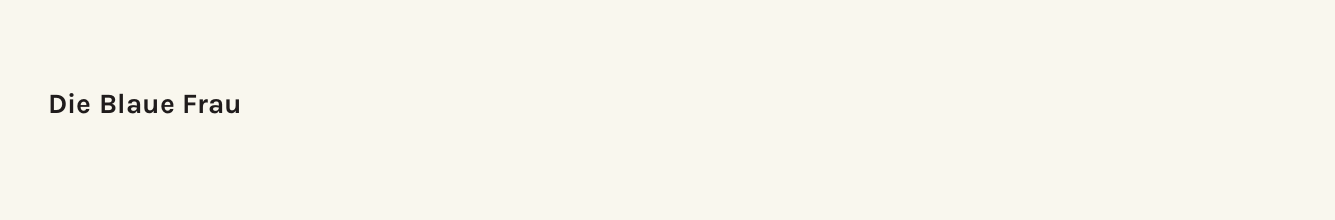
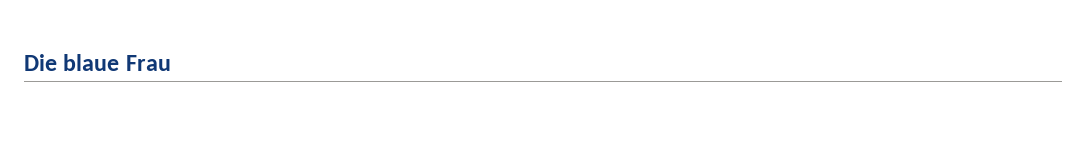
[98,93,175,114] Blaue -> [63,54,120,71] blaue

